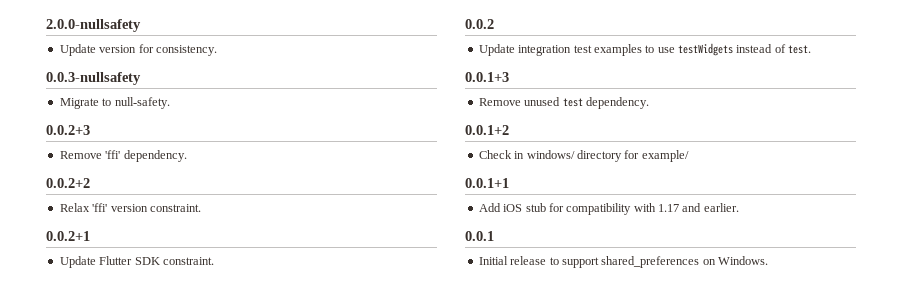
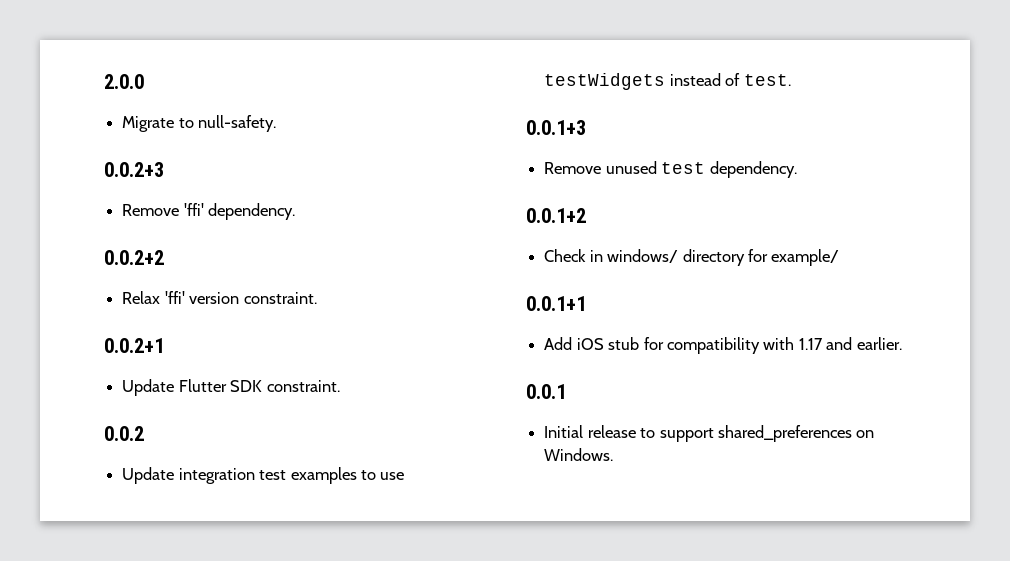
[46,19,141,32] [59,44,217,56] [46,72,141,85] 2.0.0-nullsafety // Update version for consistency. // 0.0.3-nullsafety -> [104,74,144,89] 2.0.0

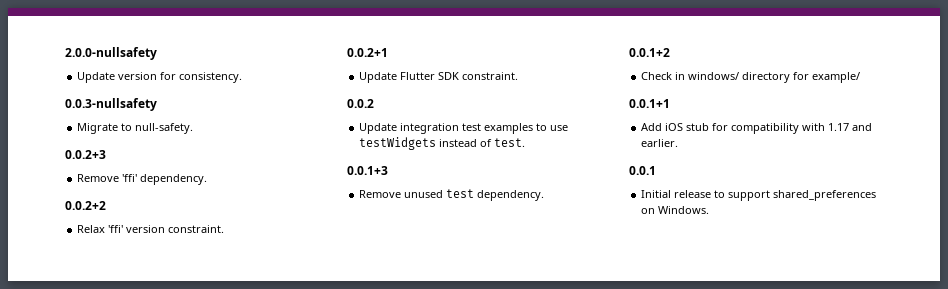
[104,74,144,89] 2.0.0 -> [65,47,157,60] [77,72,243,83] [65,98,157,111] 2.0.0-nullsafety // Update version for consistency. // 0.0.3-nullsafety

